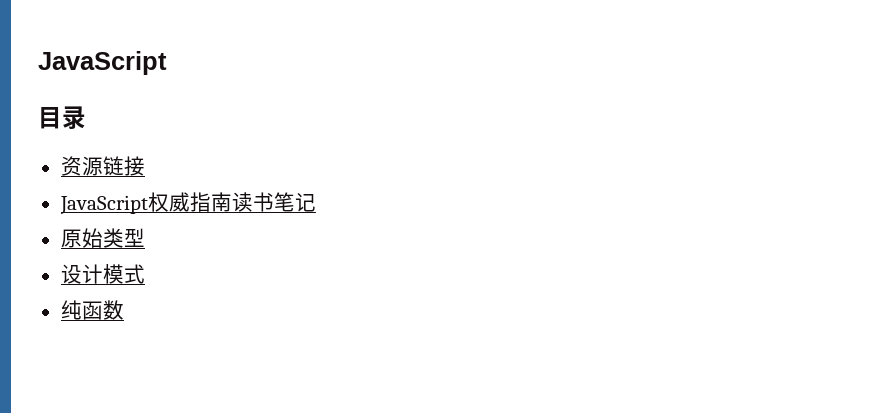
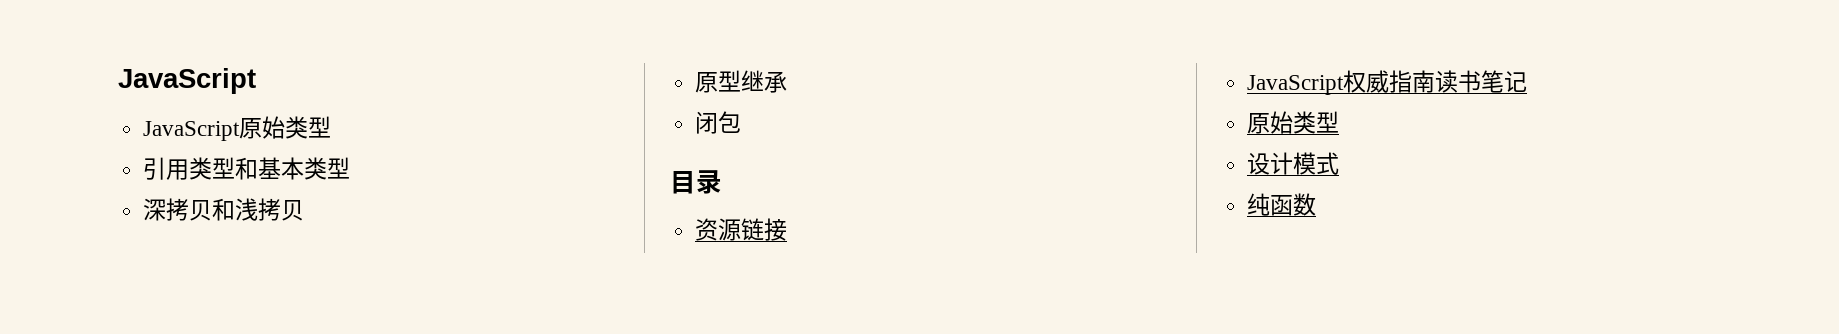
[38,51,167,75] JavaScript -> [118,68,256,94] [143,116,332,141] [143,157,351,180] [143,198,305,221] [695,70,788,93] [695,111,742,134] JavaScript // JavaScript原始类型 // 引用类型和基本类型 // 深拷贝和浅拷贝 // 原型继承 // 闭包

